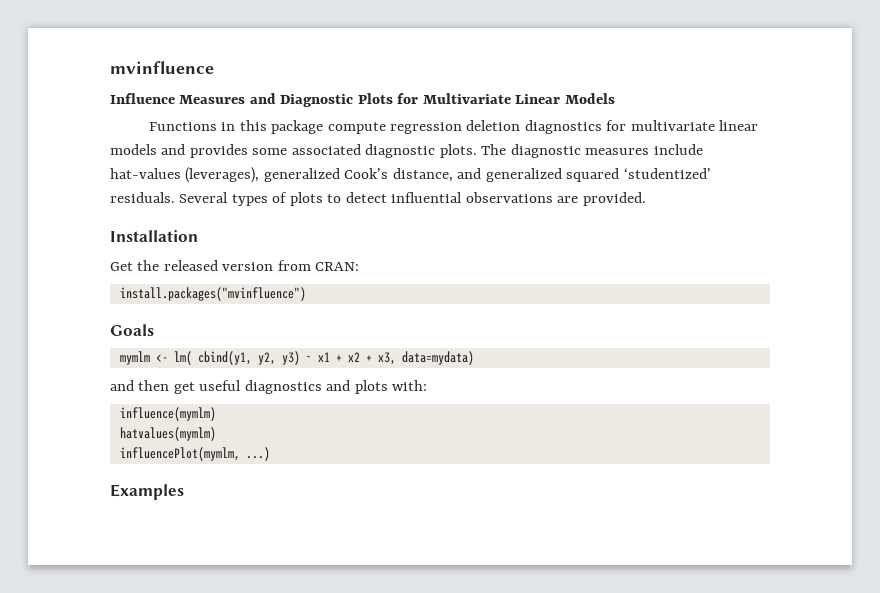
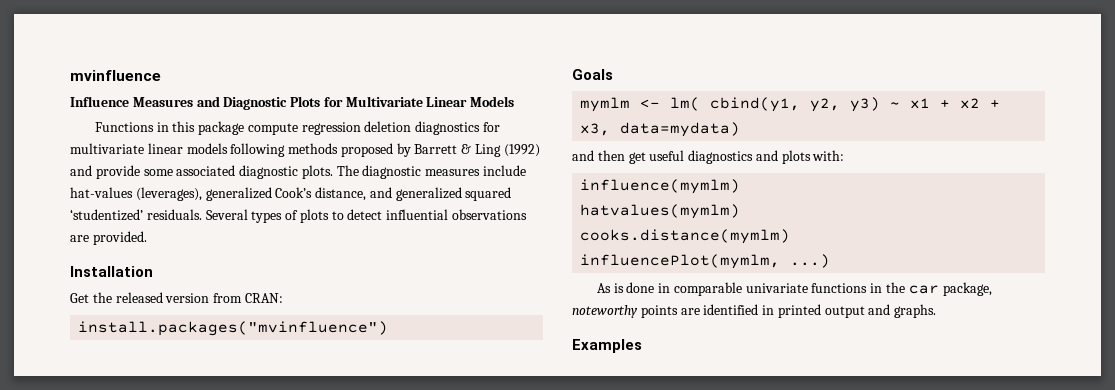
[161,144,248,158] and provides -> [230,143,540,157] [70,165,140,179] following methods proposed by Barrett & Ling (1992) and provide
(216, 434) none -> [580,229,791,244] // cooks.distance(mymlm)
(270, 454) none -> [596,282,992,296] [572,304,937,318] // As is done in comparable univariate functions in the car package, noteworthy points are identified in printed output and graphs.

